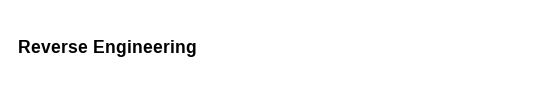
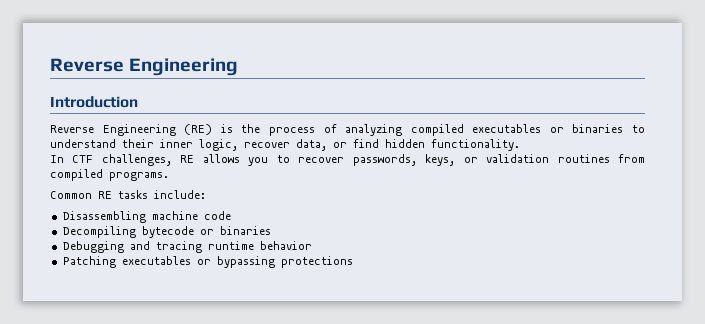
[18,40,197,57] Reverse Engineering -> [50,58,239,76] [50,96,138,108] [50,124,645,136] [50,139,520,151] [50,154,645,166] [50,169,169,181] [50,190,206,199] [62,211,231,223] [62,226,271,238] [62,241,312,253] [62,256,353,268] Reverse Engineering // Introduction // Reverse Engineering (RE) is the process of analyzing compiled executables or binaries to understand their inner logic, recover data, or find hidden functionality. // In CTF challenges, RE allows you to recover passwords, keys, or validation routines from compiled programs. // Common RE tasks include: // Disassembling machine code // Decompiling bytecode or binaries // Debugging and tracing runtime behavior // Patching executables or bypassing protections

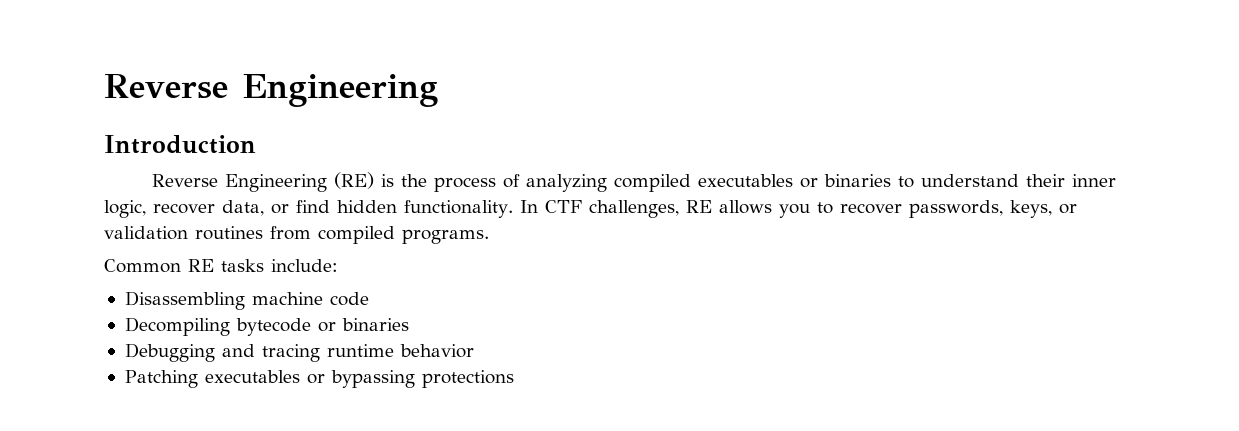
(520, 145) // -> (513, 209) none

